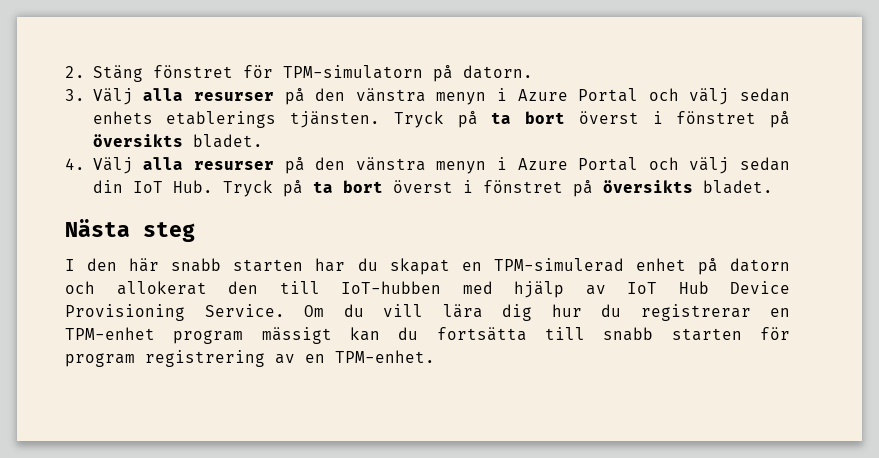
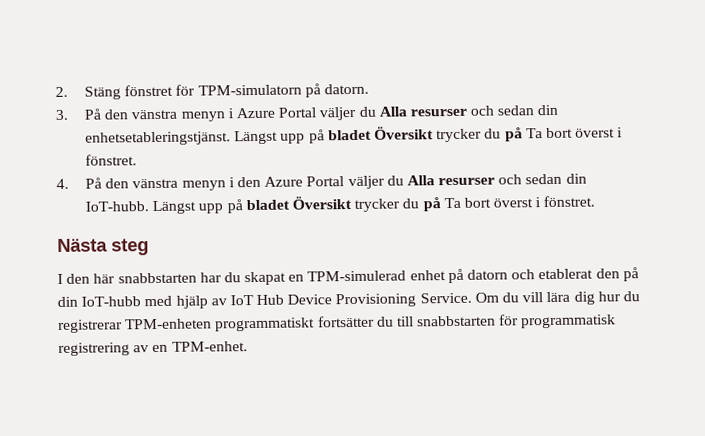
[92,88,790,105] [92,111,791,128] [92,134,263,148] [65,157,790,174] [92,180,773,197] Välj alla resurser på den vänstra menyn i Azure Portal och välj sedan enhets etablerings tjänsten. Tryck på ta bort överst i fönstret på översikts bladet. // 4. Välj alla resurser på den vänstra menyn i Azure Portal och välj sedan din IoT Hub. Tryck på ta bort överst i fönstret på översikts bladet. -> [84,104,559,122] [85,126,624,146] [85,154,138,166] [56,173,587,191] [85,195,596,215] På den vänstra menyn i Azure Portal väljer du Alla resurser och sedan din enhetsetableringstjänst. Längst upp på bladet Översikt trycker du på Ta bort överst i fönstret. // 4. På den vänstra menyn i den Azure Portal väljer du Alla resurser och sedan din IoT-hubb. Längst upp på bladet Översikt trycker du på Ta bort överst i fönstret.
[171,258,304,272] snabb starten -> [117,272,197,284] snabbstarten
[116,281,441,295] allokerat den till IoT-hubben -> [538,267,639,282] [57,296,142,307] etablerat den på din IoT-hubb
[770,308,790,317] [65,327,791,344] [65,353,135,367] en TPM-enhet program mässigt kan du fortsätta till snabb starten för program -> [125,314,617,332] TPM-enheten programmatiskt fortsätter du till snabbstarten för programmatisk

